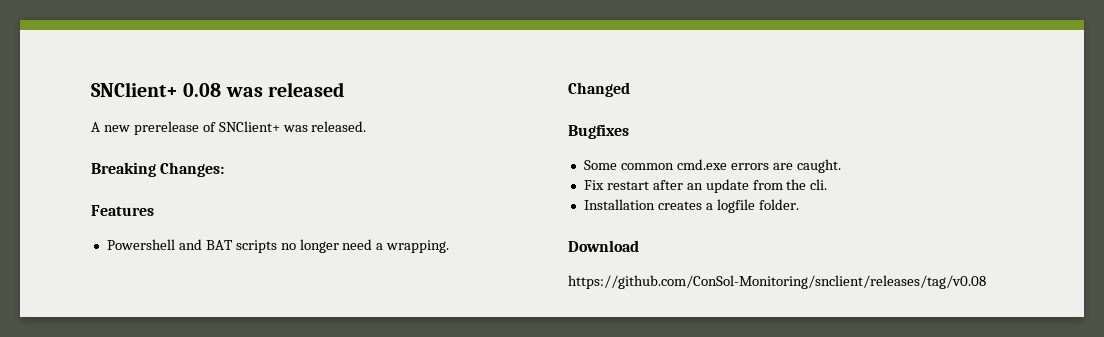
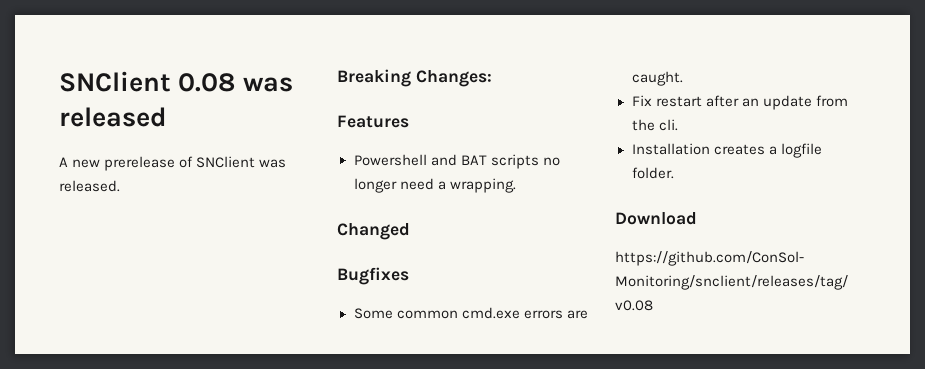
[91,82,178,97] SNClient+ -> [59,71,171,92] SNClient
[218,121,280,132] SNClient+ -> [196,156,256,168] SNClient

